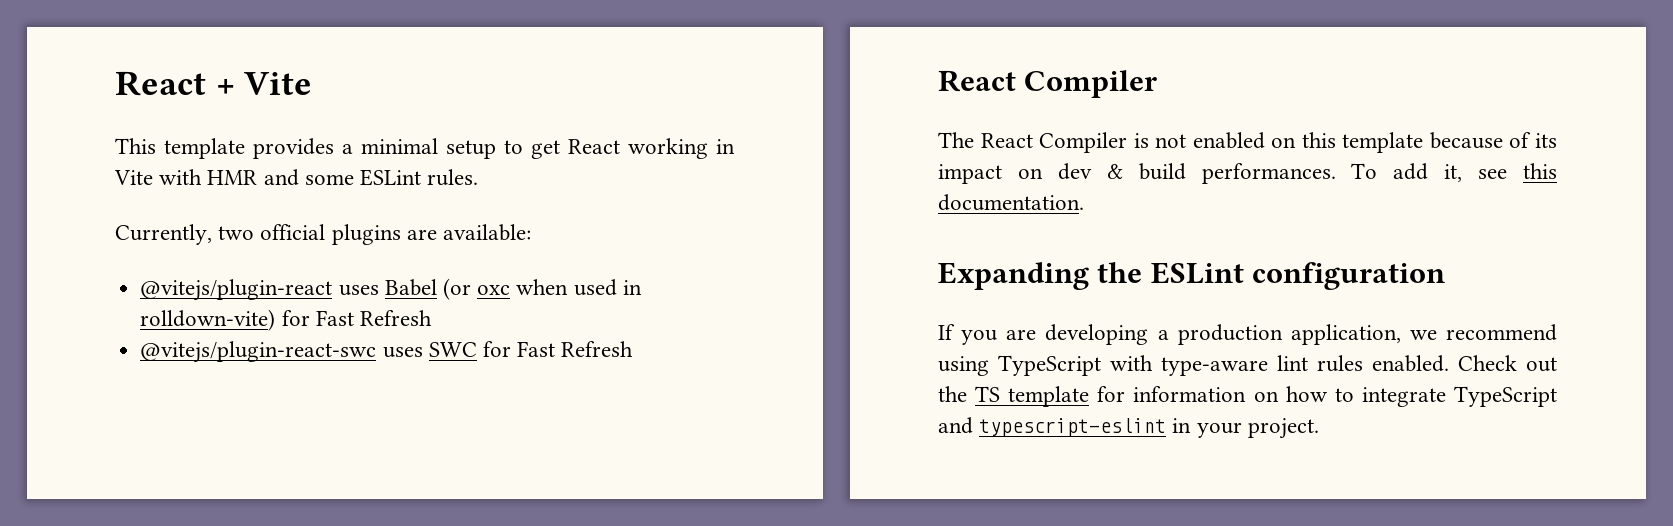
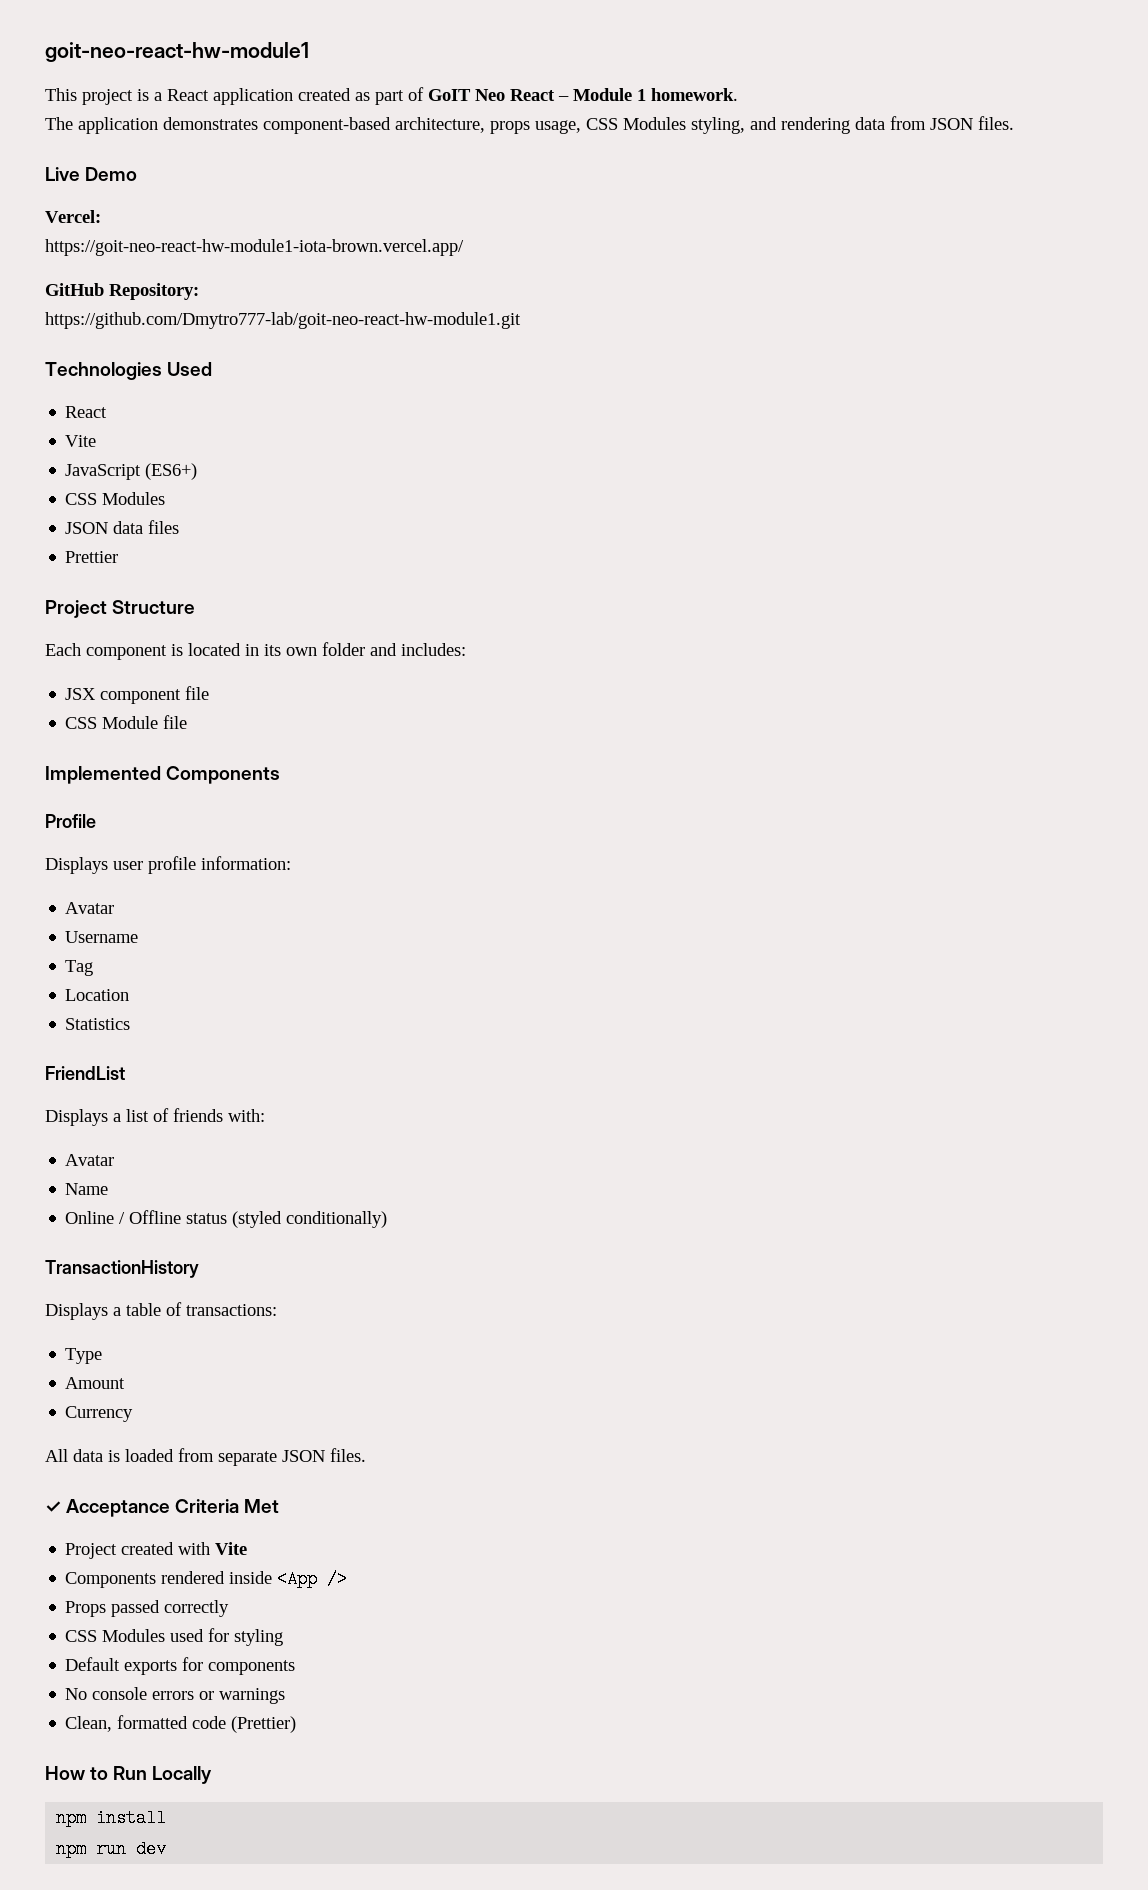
[115,71,313,96] [115,138,735,159] [114,169,479,186] [115,224,532,245] [140,278,642,301] [140,309,432,331] [140,341,634,363] [938,70,1158,98] [938,132,1557,153] [938,163,1557,184] [938,194,1084,211] [938,262,1446,290] [938,324,1557,345] [938,355,1557,376] [938,386,1557,407] [938,417,1319,439] React + Vite // This template provides a minimal setup to get React working in Vite with HMR and some ESLint rules. // Currently, two official plugins are available: // @vitejs/plugin-react uses Babel (or oxc when used in rolldown-vite) for Fast Refresh // @vitejs/plugin-react-swc uses SWC for Fast Refresh // React Compiler // The React Compiler is not enabled on this template because of its impact on dev & build performances. To add it, see this documentation. // Expanding the ESLint configuration // If you are developing a production application, we recommend using TypeScript with type-aware lint rules enabled. Check out the TS template for information on how to integrate TypeScript and typescript-eslint in your project. -> [45,42,309,62] [45,87,738,105] [45,116,1014,134] [45,167,138,181] [45,210,101,223] [45,239,464,256] [45,283,199,300] [45,312,521,329] [45,362,213,380] [65,406,108,418] [65,435,97,447] [65,463,198,480] [65,492,166,505] [65,520,180,534] [65,551,119,563] [45,600,196,618] [45,642,466,660] [65,686,210,704] [65,715,188,729] [45,766,281,784] [45,814,96,828] [45,856,291,874] [65,902,115,914] [65,931,139,943] [65,960,94,976] [65,989,130,1001] [65,1018,131,1030] [45,1066,125,1080] [45,1108,265,1126] [65,1154,115,1166] [65,1183,109,1195] [65,1210,388,1228] [45,1260,199,1278] [45,1302,277,1320] [65,1348,103,1364] [65,1377,126,1389] [65,1406,134,1422] [45,1448,366,1466] [45,1499,280,1517] [65,1542,248,1559] [65,1570,348,1588] [65,1600,230,1617] [65,1628,284,1646] [65,1657,296,1675] [65,1687,286,1704] [65,1715,297,1733] [45,1766,213,1784] [56,1809,167,1827] [56,1840,167,1858] goit-neo-react-hw-module1 // This project is a React application created as part of GoIT Neo React – Module 1 homework. // The application demonstrates component-based architecture, props usage, CSS Modules styling, and rendering data from JSON files. // Live Demo // Vercel: // https://goit-neo-react-hw-module1-iota-brown.vercel.app/ // GitHub Repository: // https://github.com/Dmytro777-lab/goit-neo-react-hw-module1.git // Technologies Used // React // Vite // JavaScript (ES6+) // CSS Modules // JSON data files // Prettier // Project Structure // Each component is located in its own folder and includes: // JSX component file // CSS Module file // Implemented Components // Profile // Displays user profile information: // Avatar // Username // Tag // Location // Statistics // FriendList // Displays a list of friends with: // Avatar // Name // Online / Offline status (styled conditionally) // TransactionHistory // Displays a table of transactions: // Type // Amount // Currency // All data is loaded from separate JSON files. // ✓ Acceptance Criteria Met // Project created with Vite // Components rendered inside <App /> // Props passed correctly // CSS Modules used for styling // Default exports for components // No console errors or warnings // Clean, formatted code (Prettier) // How to Run Locally // npm install // npm run dev

